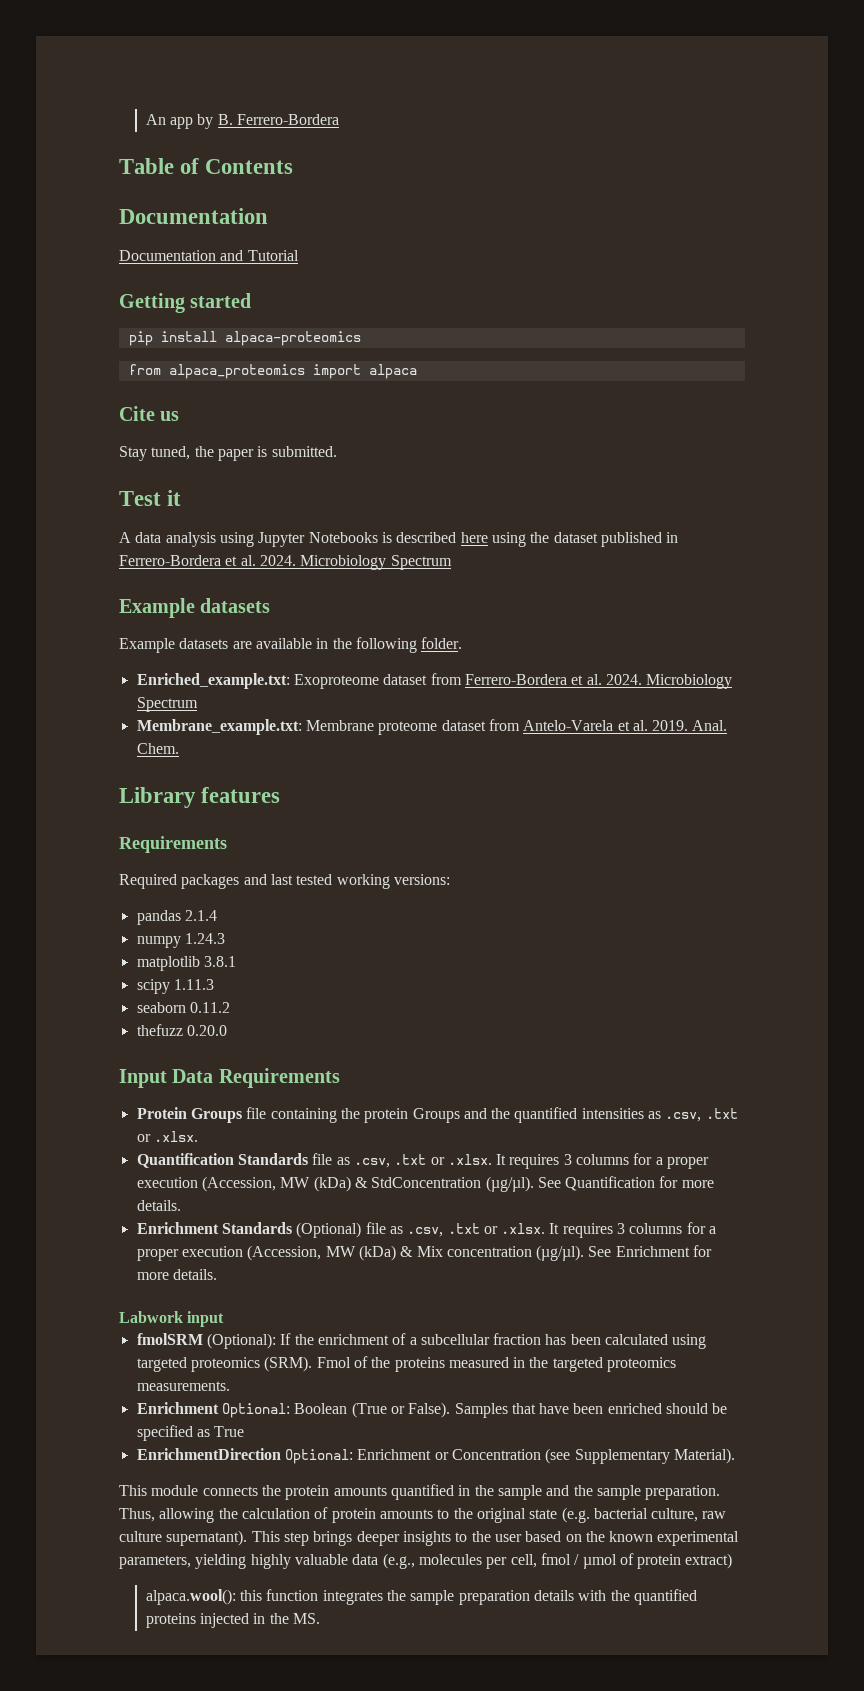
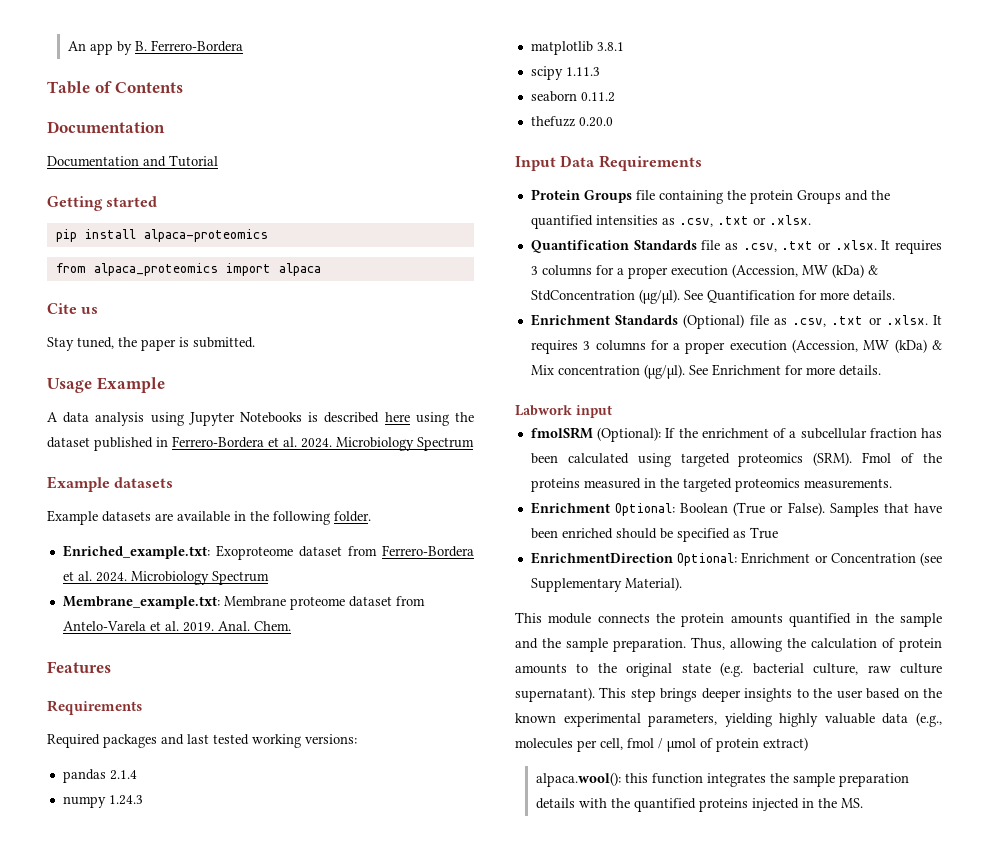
[119,490,182,506] Test it -> [47,377,165,393] Usage Example
[119,787,281,808] Library features -> [47,661,111,673] Features

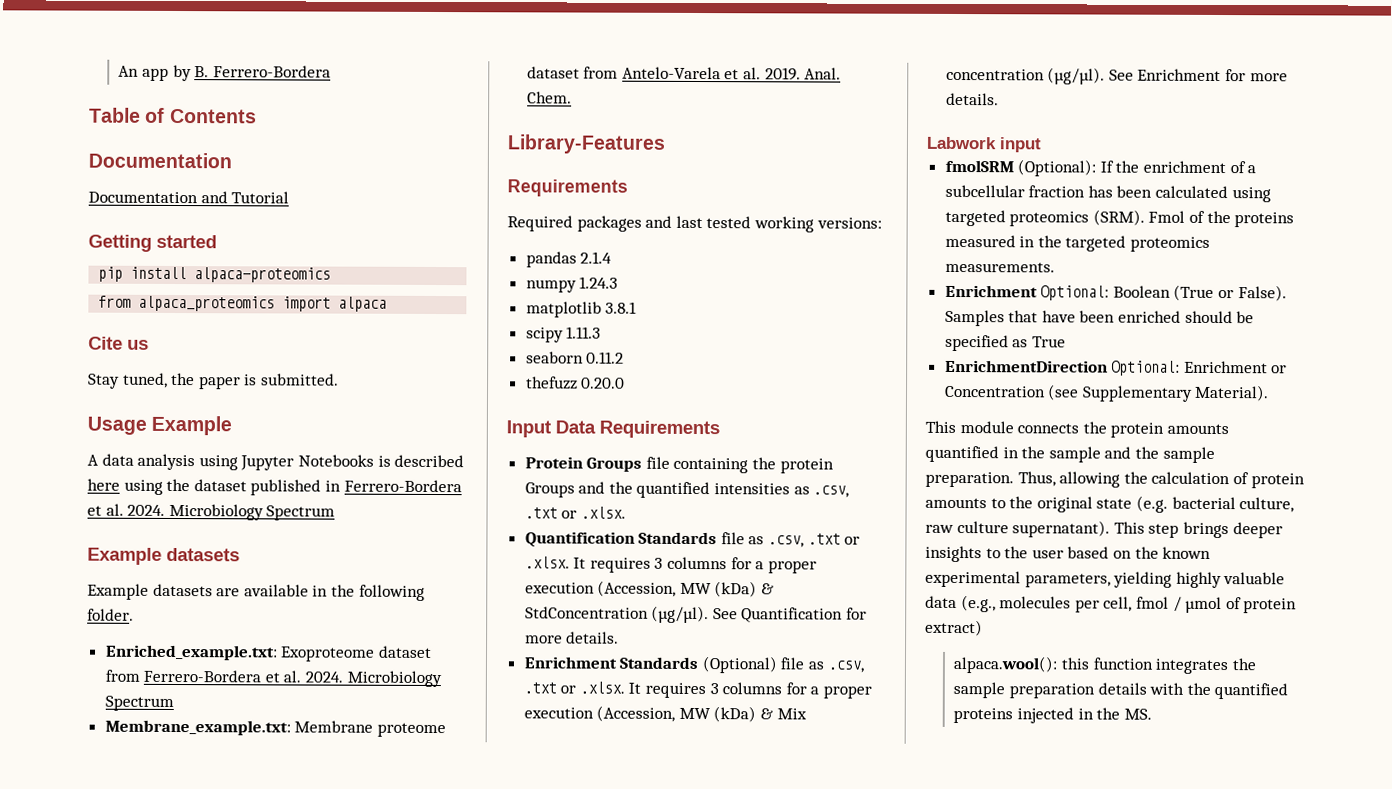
[47,661,111,673] Features -> [507,134,665,154] Library-Features

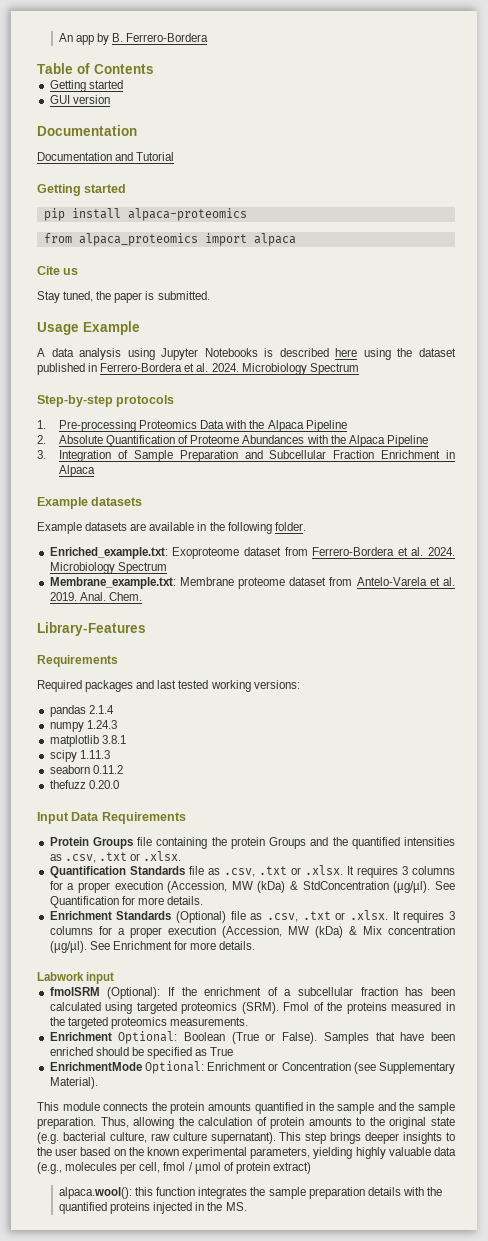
(257, 116) none -> [49,80,123,92] [49,95,110,104] // Getting started // GUI version
(336, 513) none -> [37,395,175,407] [37,420,347,432] [37,435,428,447] [37,450,455,462] [59,465,96,477] // Step-by-step protocols // 1. Pre-processing Proteomics Data with the Alpaca Pipeline // 2. Absolute Quantification of Proteome Abundances with the Alpaca Pipeline // 3. Integration of Sample Preparation and Subcellular Fraction Enrichment in Alpaca
[944,359,1108,373] EnrichmentDirection -> [49,1062,142,1071] EnrichmentMode

